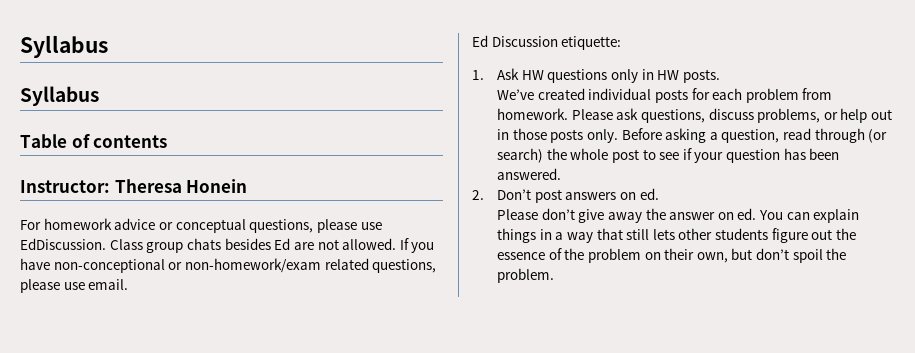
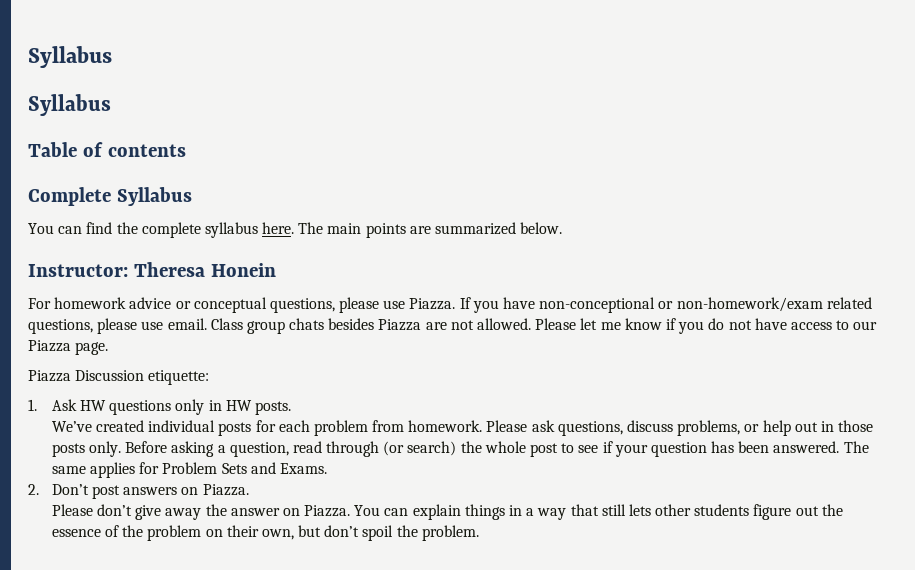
(168, 141) none -> [28,187,192,206] [28,222,563,238] // Complete Syllabus // You can find the complete syllabus here. The main points are summarized below.
[20,238,397,253] EdDiscussion. Class group chats besides Ed are not allowed. -> [409,298,456,310] Piazza.
[472,35,488,47] // Ed -> [210,318,878,334] [28,340,109,355] [28,370,71,382] Class group chats besides Piazza are not allowed. Please let me know if you do not have access to our Piazza page. // Piazza
(561, 174) none -> [843,441,869,453] [51,462,327,478] The same applies for Problem Sets and Exams.
[639,188,659,200] ed. -> [202,484,249,496] Piazza.
[737,208,757,220] ed. -> [304,505,351,517] Piazza.

